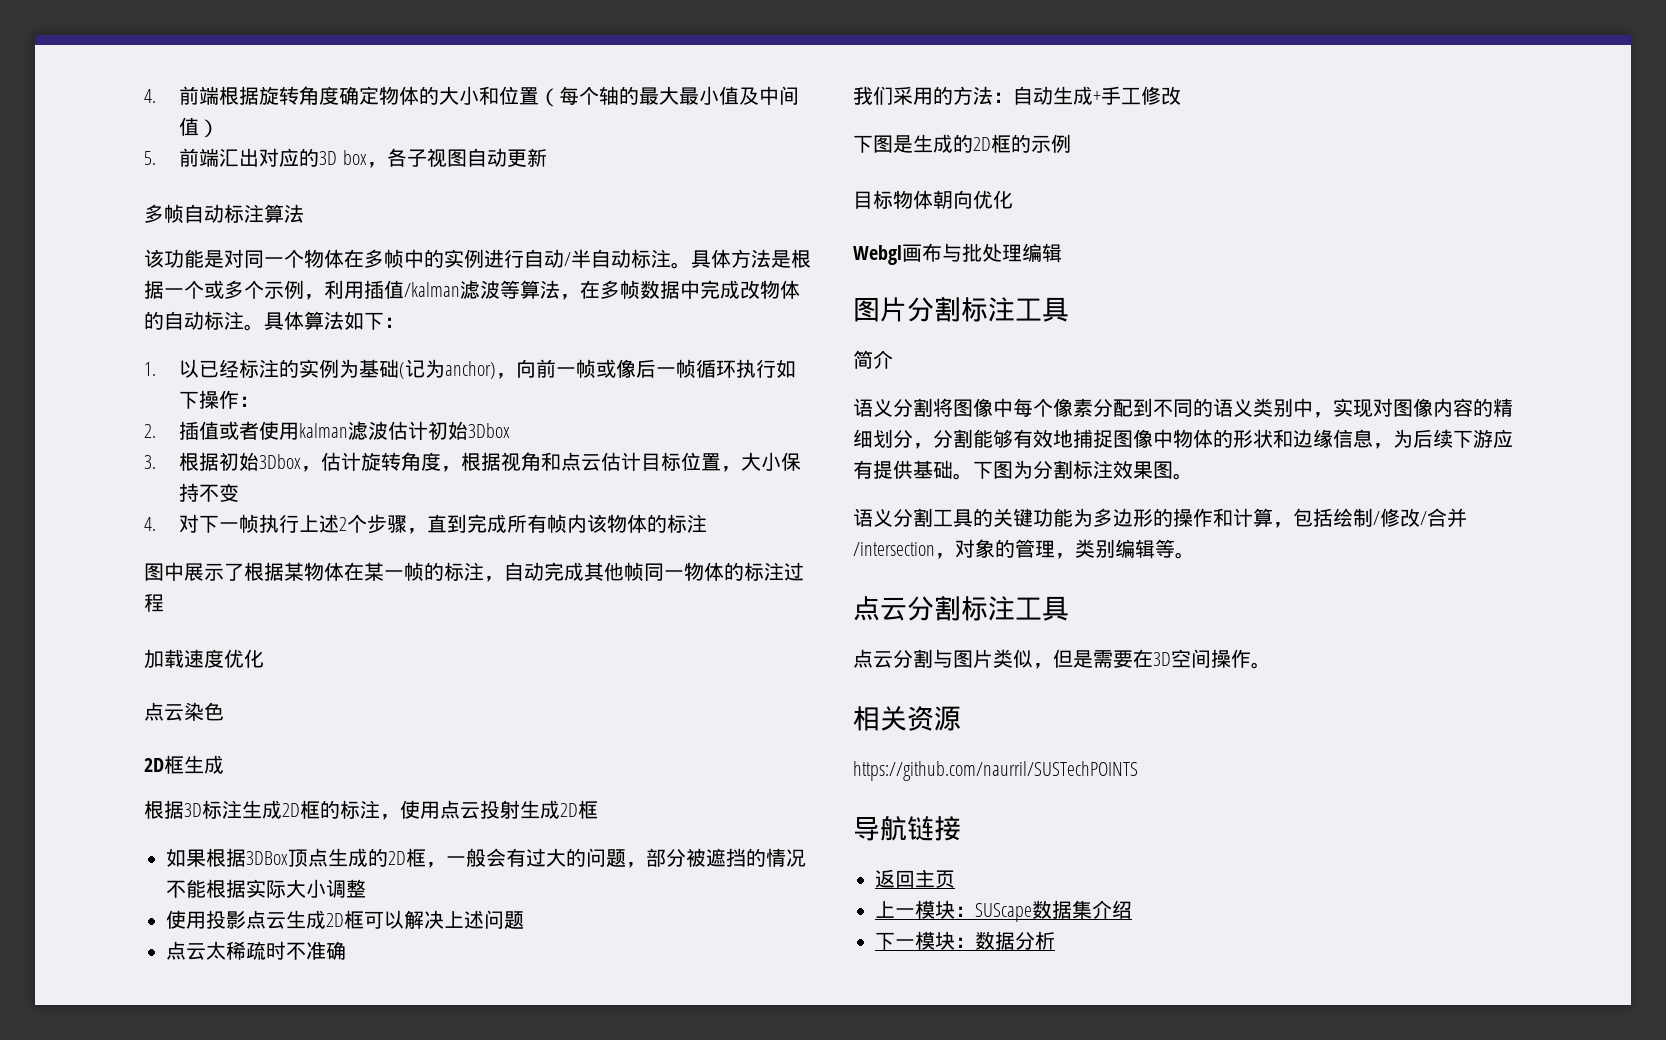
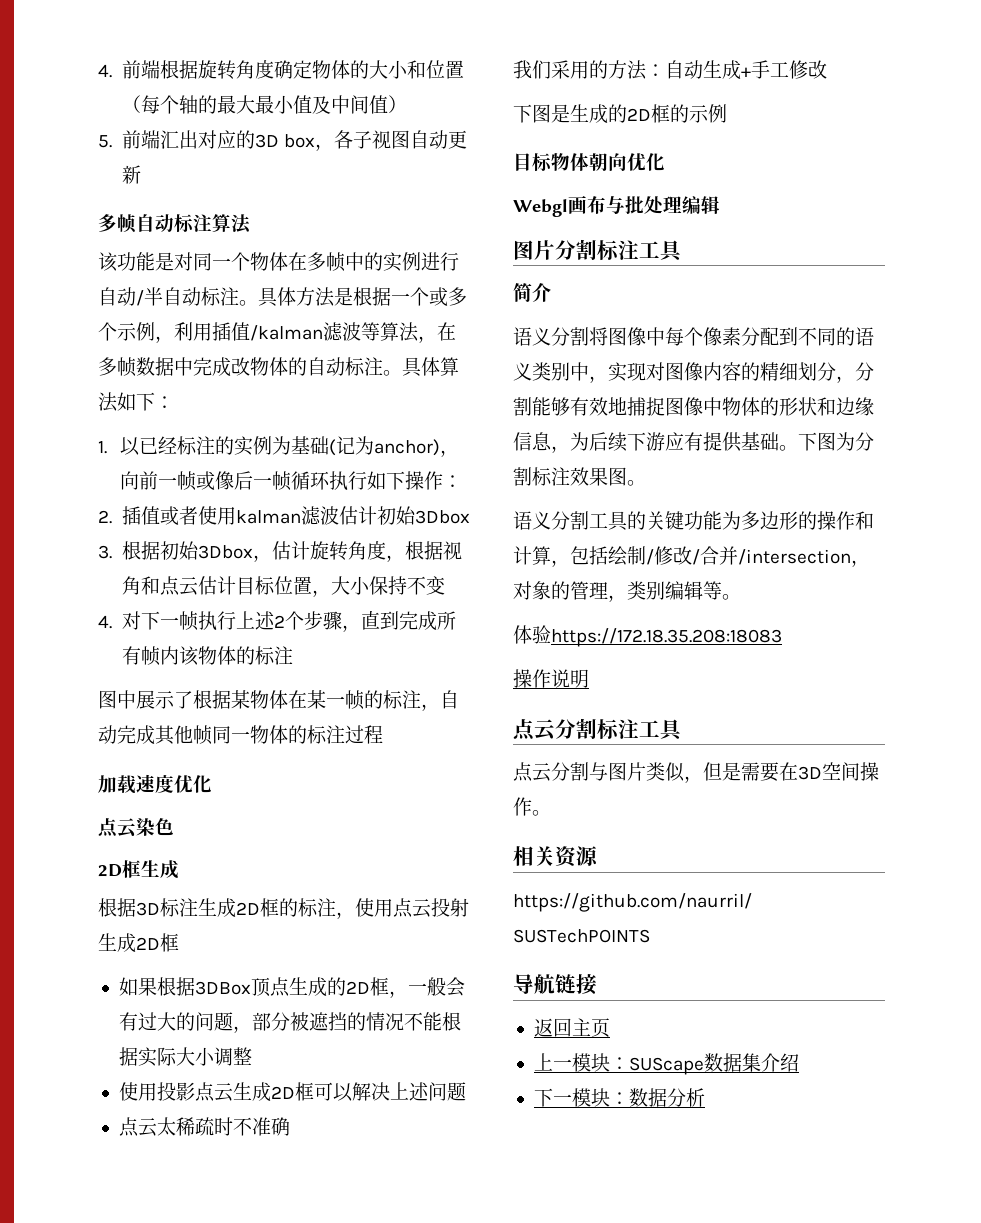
(1195, 555) none -> [513,625,782,647] [513,669,589,688] // 体验https://172.18.35.208:18083 // 操作说明

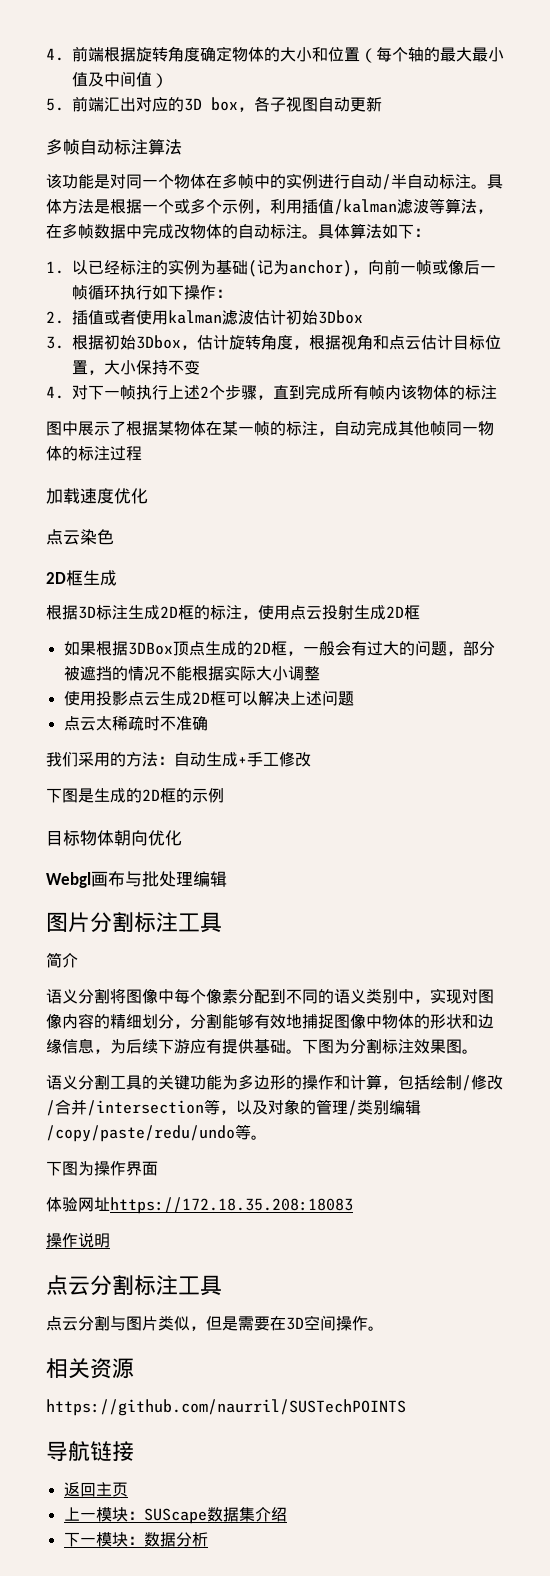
[851,560,870,567] ， -> [204,1099,268,1115] 等，以及
[608,595,627,602] ， -> [348,1100,357,1116] /
(703, 590) none -> [46,1125,235,1142] /copy/paste/redu/undo
(741, 597) none -> [46,1161,158,1176] // 下图为操作界面
(551, 634) none -> [78,1197,110,1212] 网址

